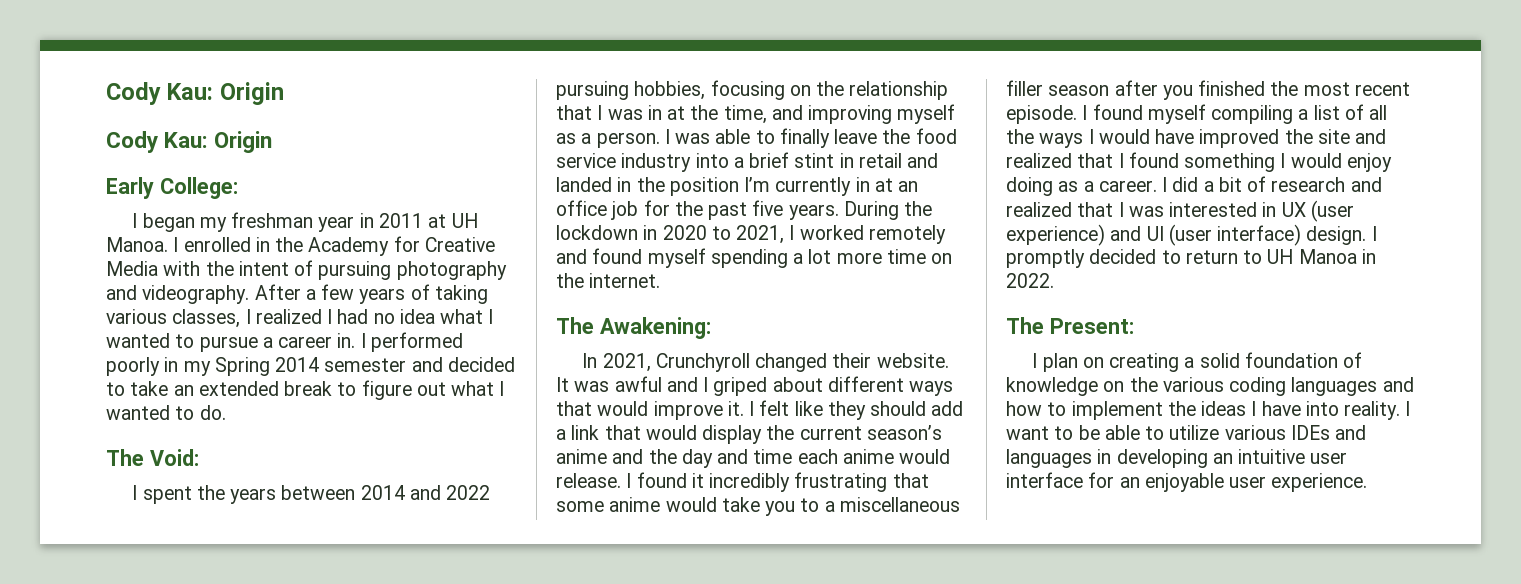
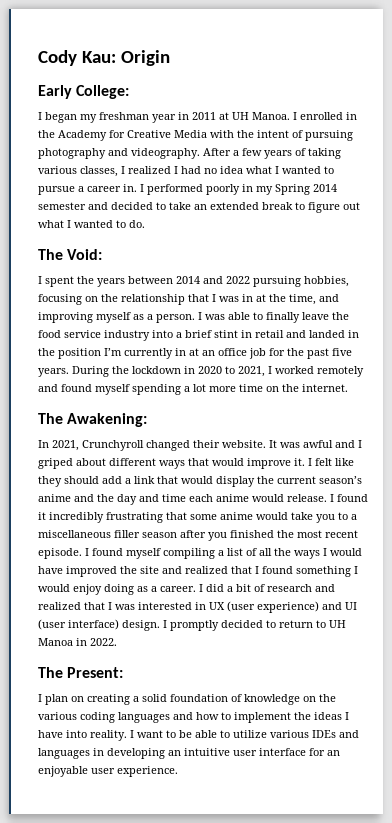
[106,82,284,105] [106,131,273,153] Cody Kau: Origin // Cody Kau: Origin -> [38,50,171,66] Cody Kau: Origin

